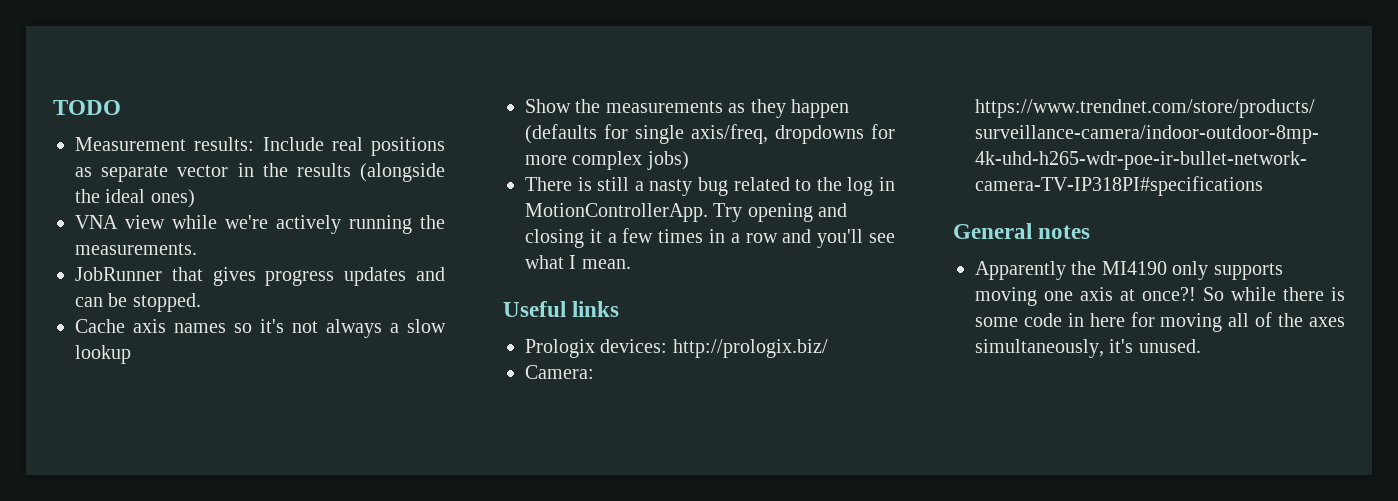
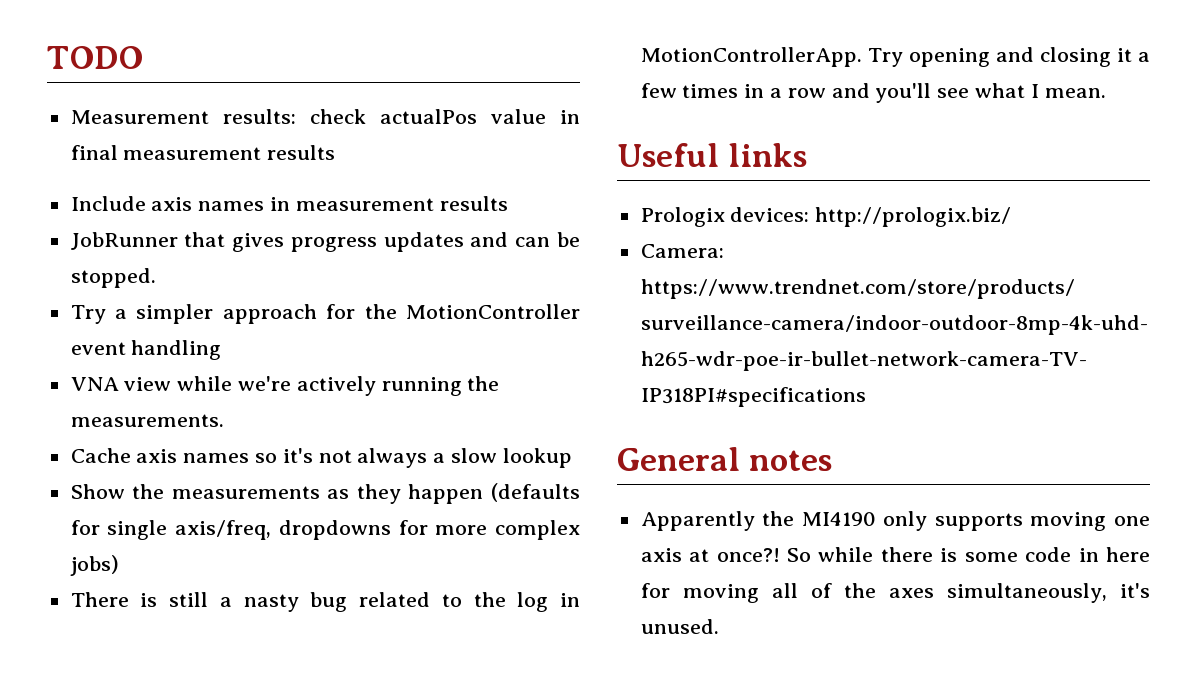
[262,137,445,156] [75,163,446,182] [75,189,195,208] [75,215,445,234] [75,243,197,255] Include real positions as separate vector in the results (alongside the ideal ones) // VNA view while we're actively running the measurements. -> [309,109,580,124] [70,145,336,160] [70,196,508,211] check actualPos value in final measurement results // Include axis names in measurement results
(201, 302) none -> [70,304,580,324] [70,340,222,360] [70,376,500,396] [70,414,224,427] // Try a simpler approach for the MotionController event handling // VNA view while we're actively running the measurements.

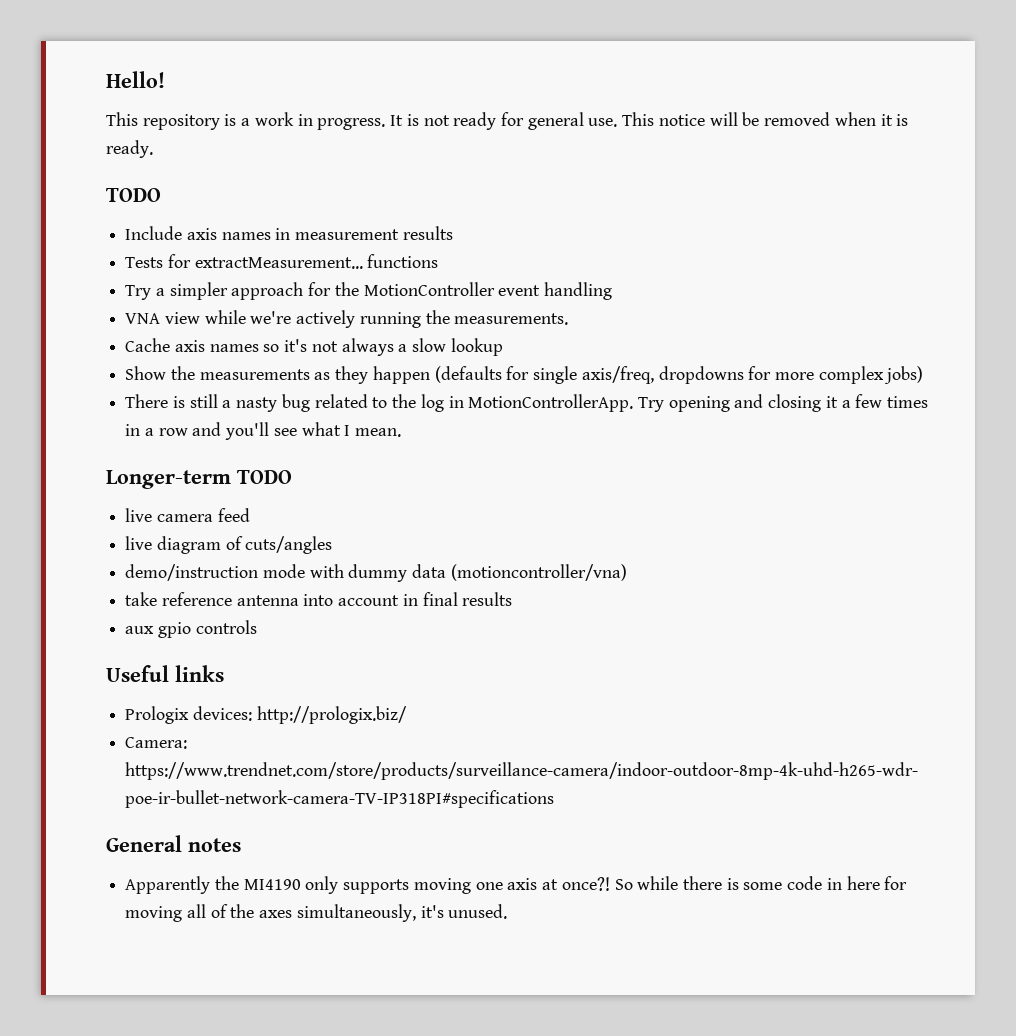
[47,46,143,69] [70,109,580,124] [70,145,336,160] TODO // Measurement results: check actualPos value in final measurement results -> [106,71,165,88] [106,112,909,130] [106,140,153,158] [106,188,161,202] Hello! // This repository is a work in progress. It is not ready for general use. This notice will be removed when it is ready. // TODO
[70,232,581,252] [70,268,156,288] JobRunner that gives progress updates and can be stopped. -> [125,254,439,269] Tests for extractMeasurement... functions
(1106, 93) none -> [106,470,292,489] [125,508,250,522] [125,536,333,554] [125,564,627,582] [125,592,513,606] [125,620,257,638] // Longer-term TODO // live camera feed // live diagram of cuts/angles // demo/instruction mode with dummy data (motioncontroller/vna) // take reference antenna into account in final results // aux gpio controls

